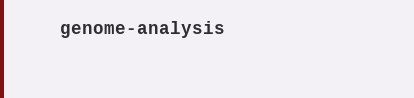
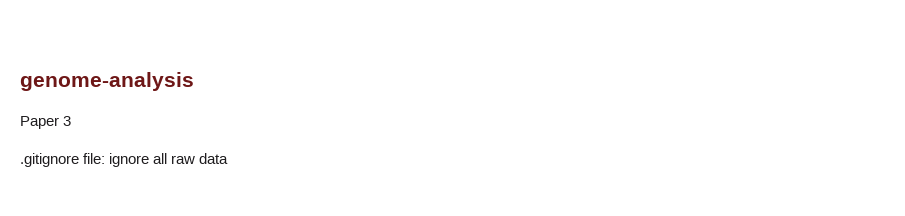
(225, 29) none -> [20,116,72,129] [20,153,229,167] // Paper 3 // .gitignore file: ignore all raw data

